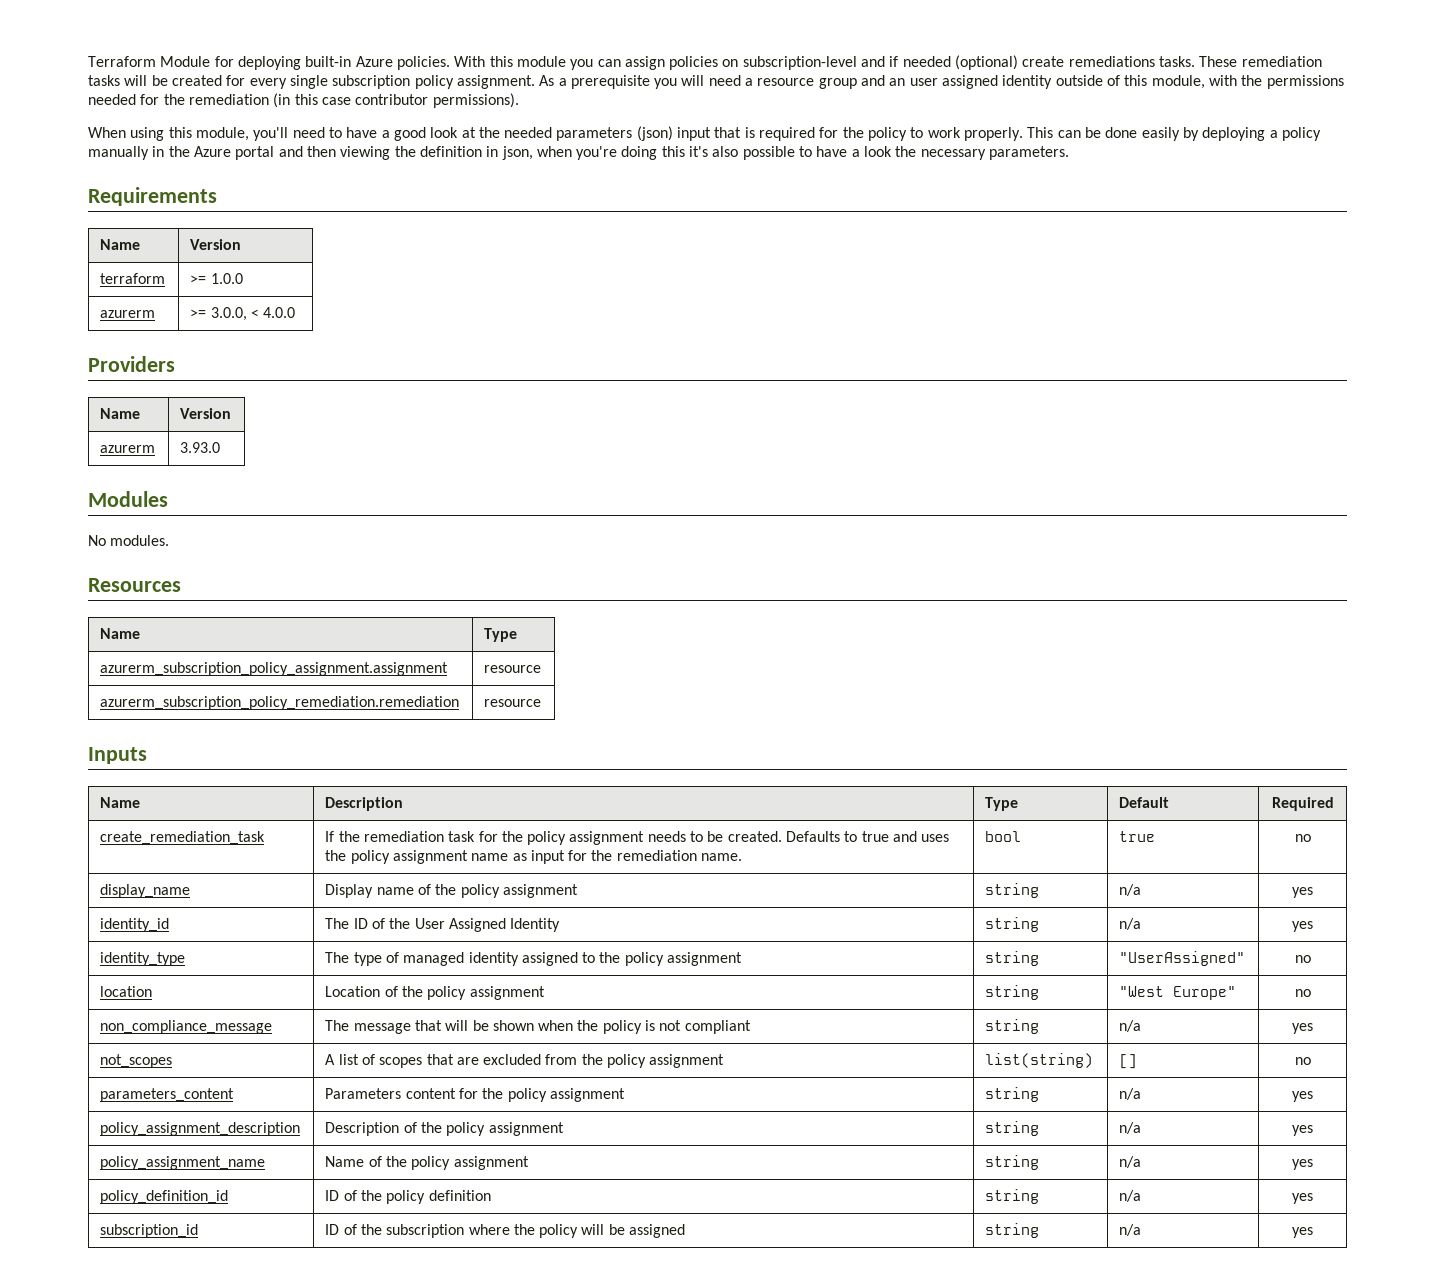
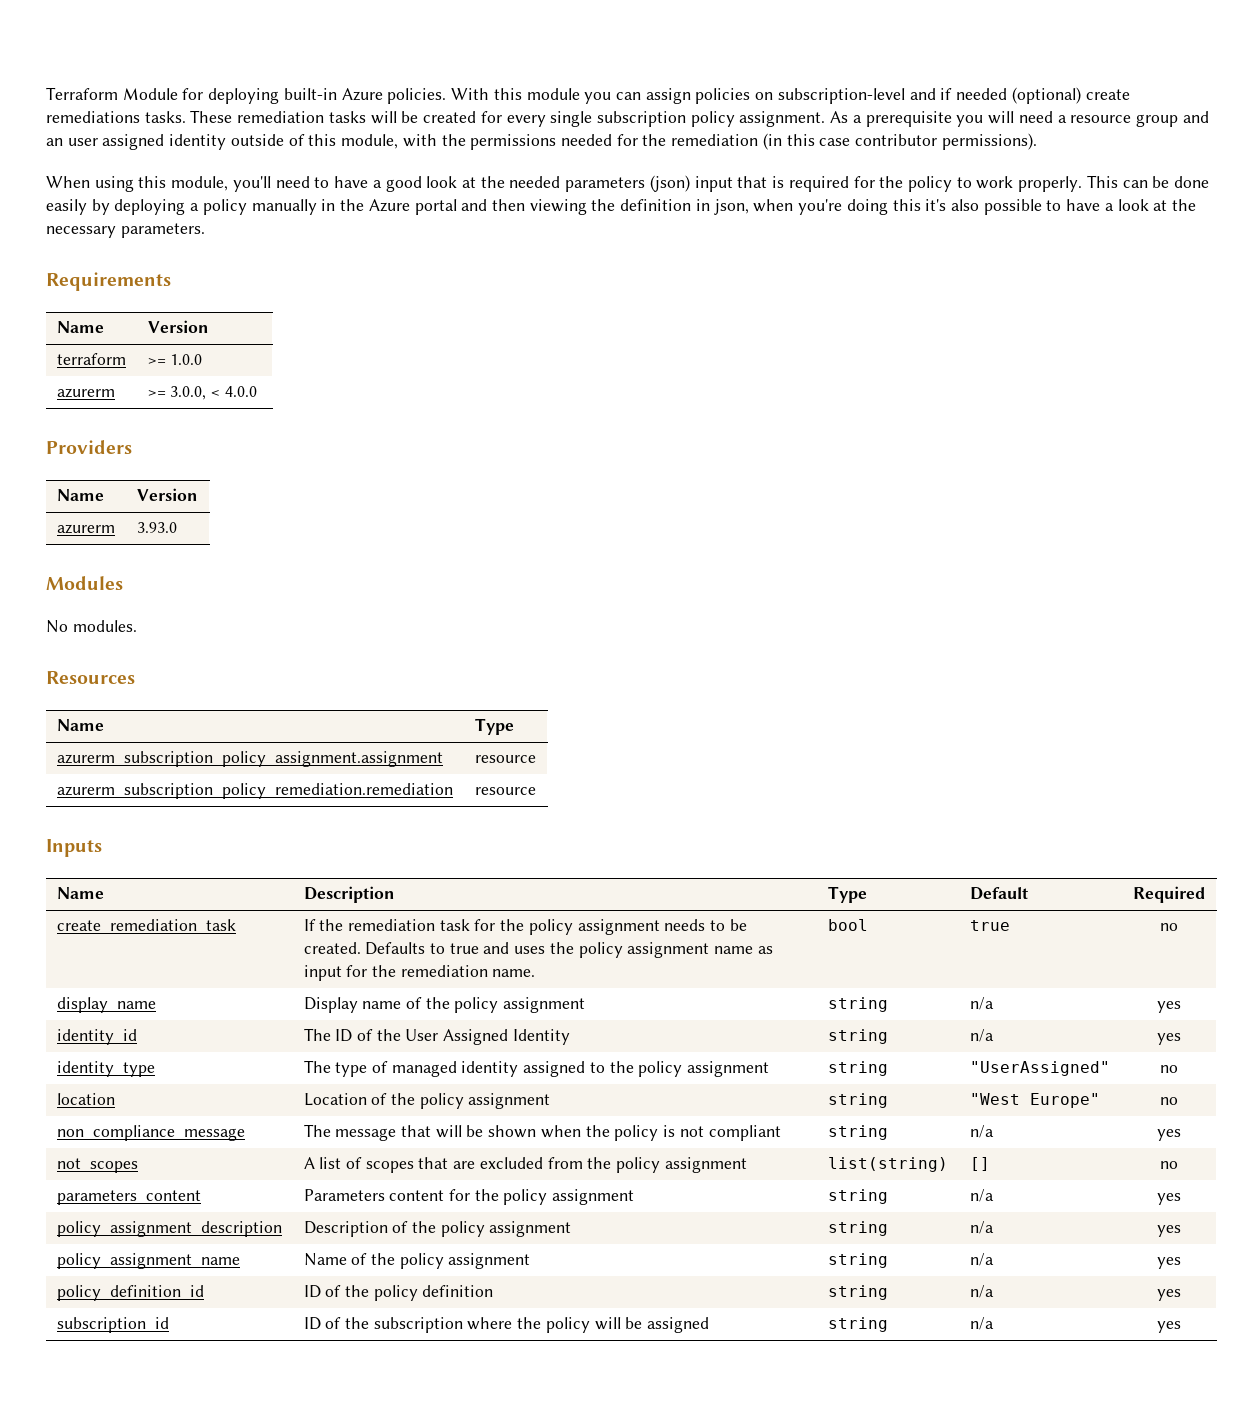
(893, 151) none -> [1153,200,1168,211] at

